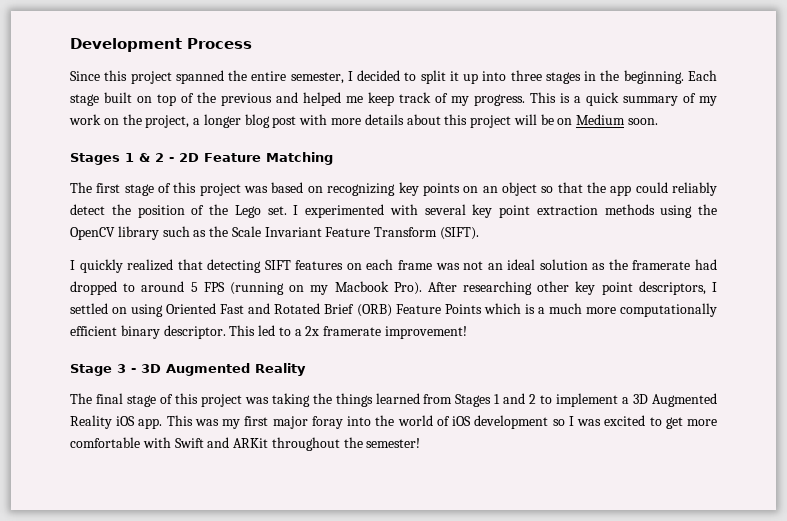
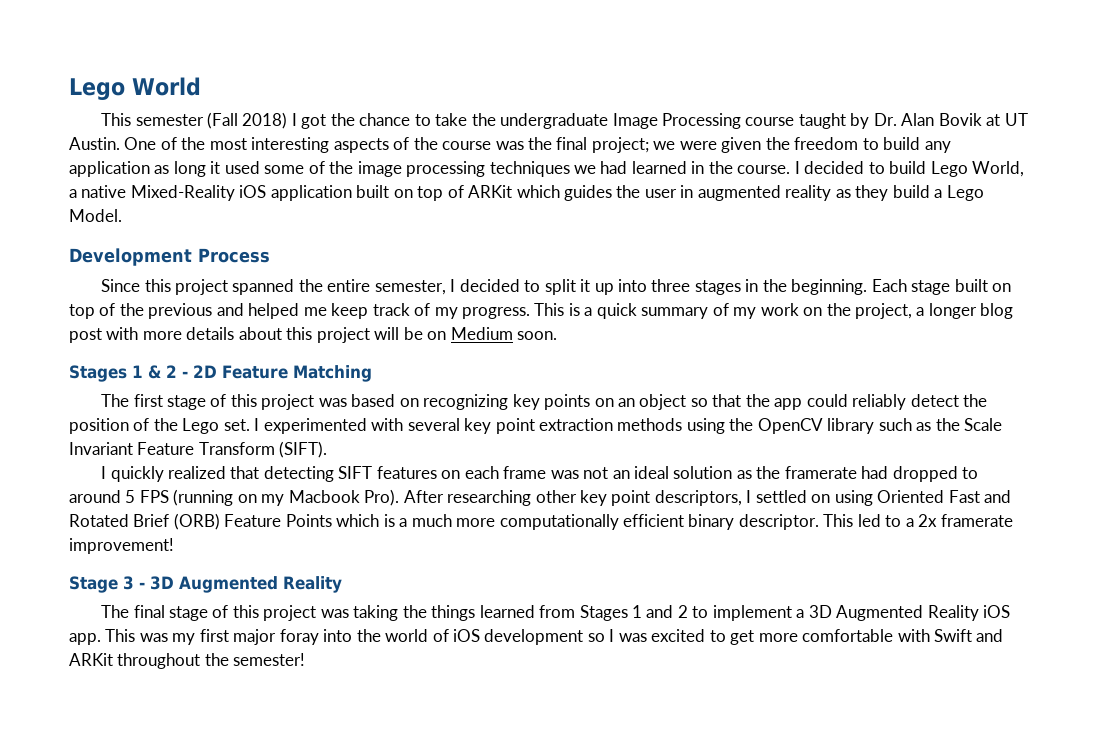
(70, 45) none -> [69,77,201,100] [101,112,1028,129] [69,137,951,153] [69,161,1025,177] [69,185,984,201] [69,209,122,222] Lego World // This semester (Fall 2018) I got the chance to take the undergraduate Image Processing course taught by Dr. Alan Bovik at UT Austin. One of the most interesting aspects of the course was the final project; we were given the freedom to build any application as long it used some of the image processing techniques we had learned in the course. I decided to build Lego World, a native Mixed-Reality iOS application built on top of ARKit which guides the user in augmented reality as they build a Lego Model. //

